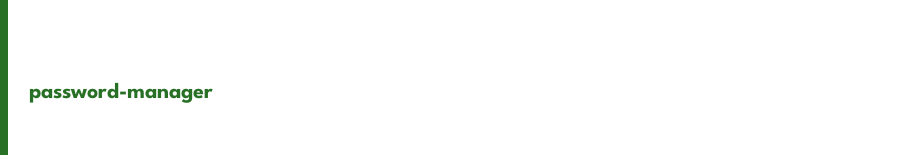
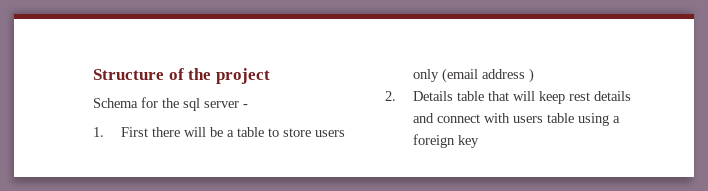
[29,82,213,103] password-manager -> [93,68,270,84] [93,97,248,111] [93,127,346,137] [413,68,535,83] [385,91,632,104] [413,113,621,126] [413,134,480,148] Structure of the project // Schema for the sql server - // 1. First there will be a table to store users only (email address ) // 2. Details table that will keep rest details and connect with users table using a foreign key

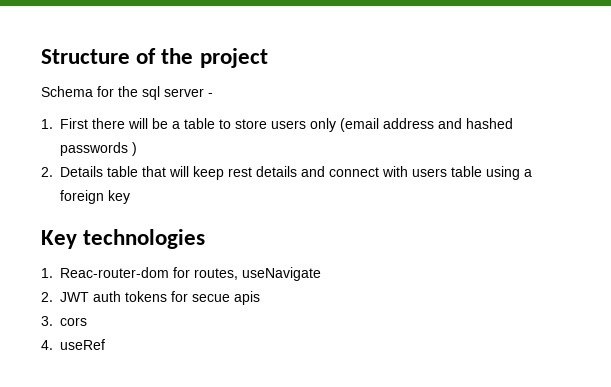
(526, 74) none -> [438,118,513,129] [60,142,128,156] and hashed passwords
(480, 141) none -> [41,229,206,249] [41,267,321,281] [41,291,260,305] [41,316,87,326] [41,339,105,350] // Key technologies // 1. Reac-router-dom for routes, useNavigate // 2. JWT auth tokens for secue apis // 3. cors // 4. useRef

